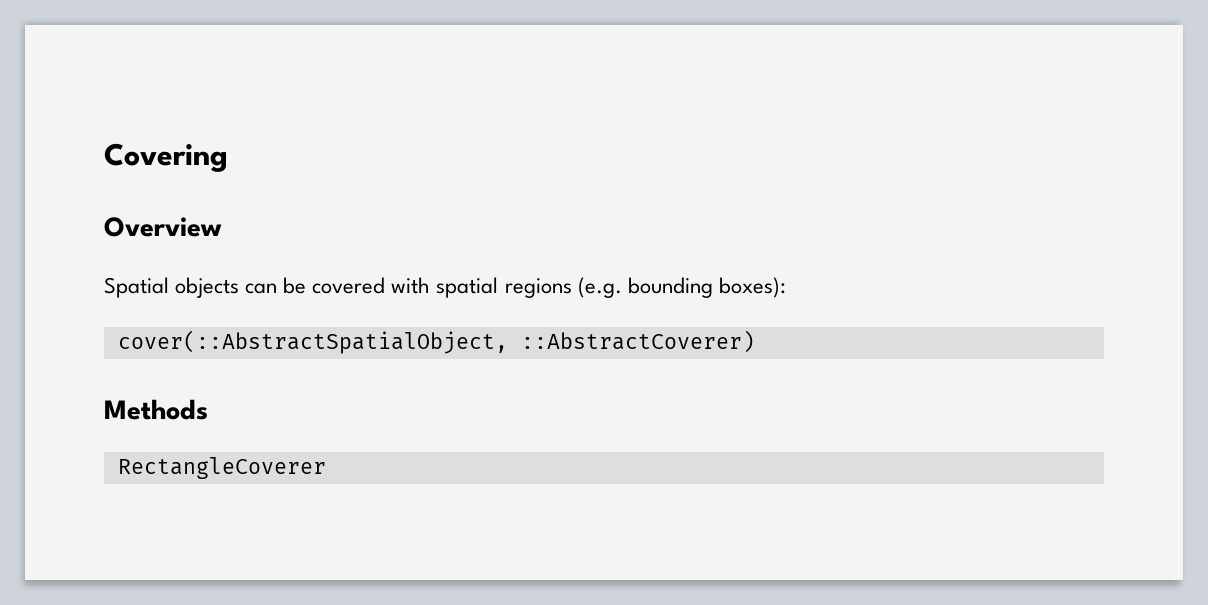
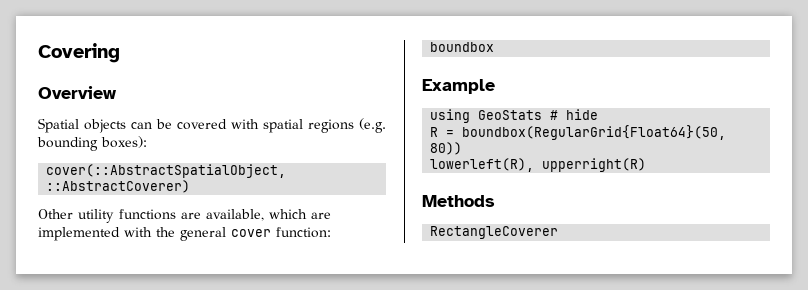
(755, 341) none -> [38,209,331,223] [38,227,331,241] [430,42,495,52] [422,79,495,94] [430,109,599,123] [430,125,727,140] [430,142,463,155] [430,158,647,172] // Other utility functions are available, which are implemented with the general cover function: // boundbox // Example // using GeoStats # hide // R = boundbox(RegularGrid{Float64}(50, 80)) // lowerleft(R), upperright(R)

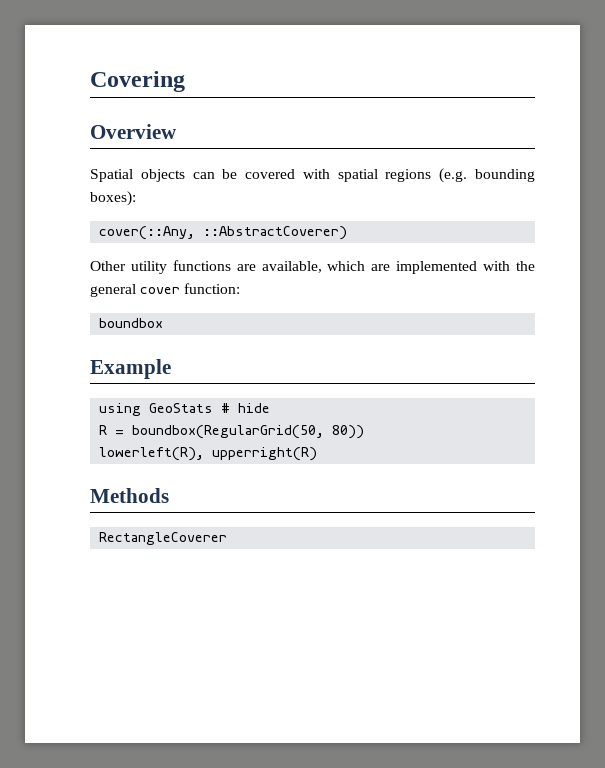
[46,164,287,178] cover(::AbstractSpatialObject, -> [99,226,196,240] cover(::Any,
[462,125,727,140] boundbox(RegularGrid{Float64}(50, -> [132,425,325,439] boundbox(RegularGrid(50,

